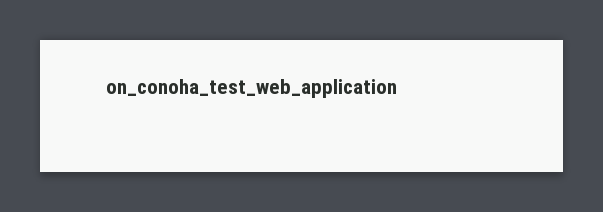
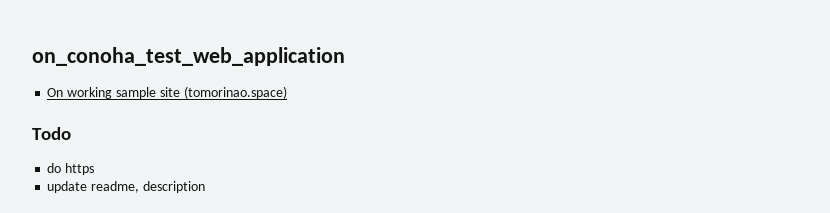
(397, 88) none -> [47,86,287,99] [32,127,71,140] [47,163,95,175] [47,181,205,193] // On working sample site (tomorinao.space) // Todo // do https // update readme, description

